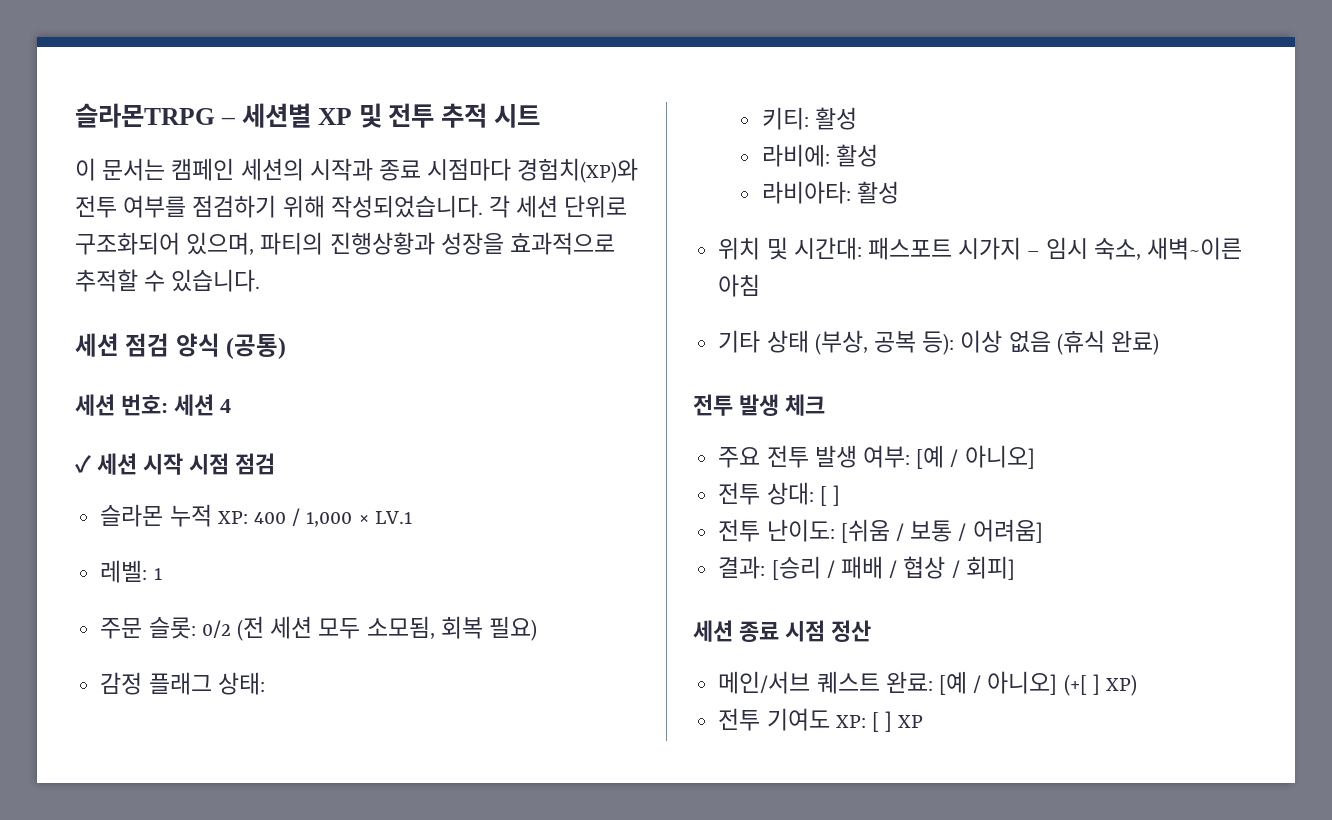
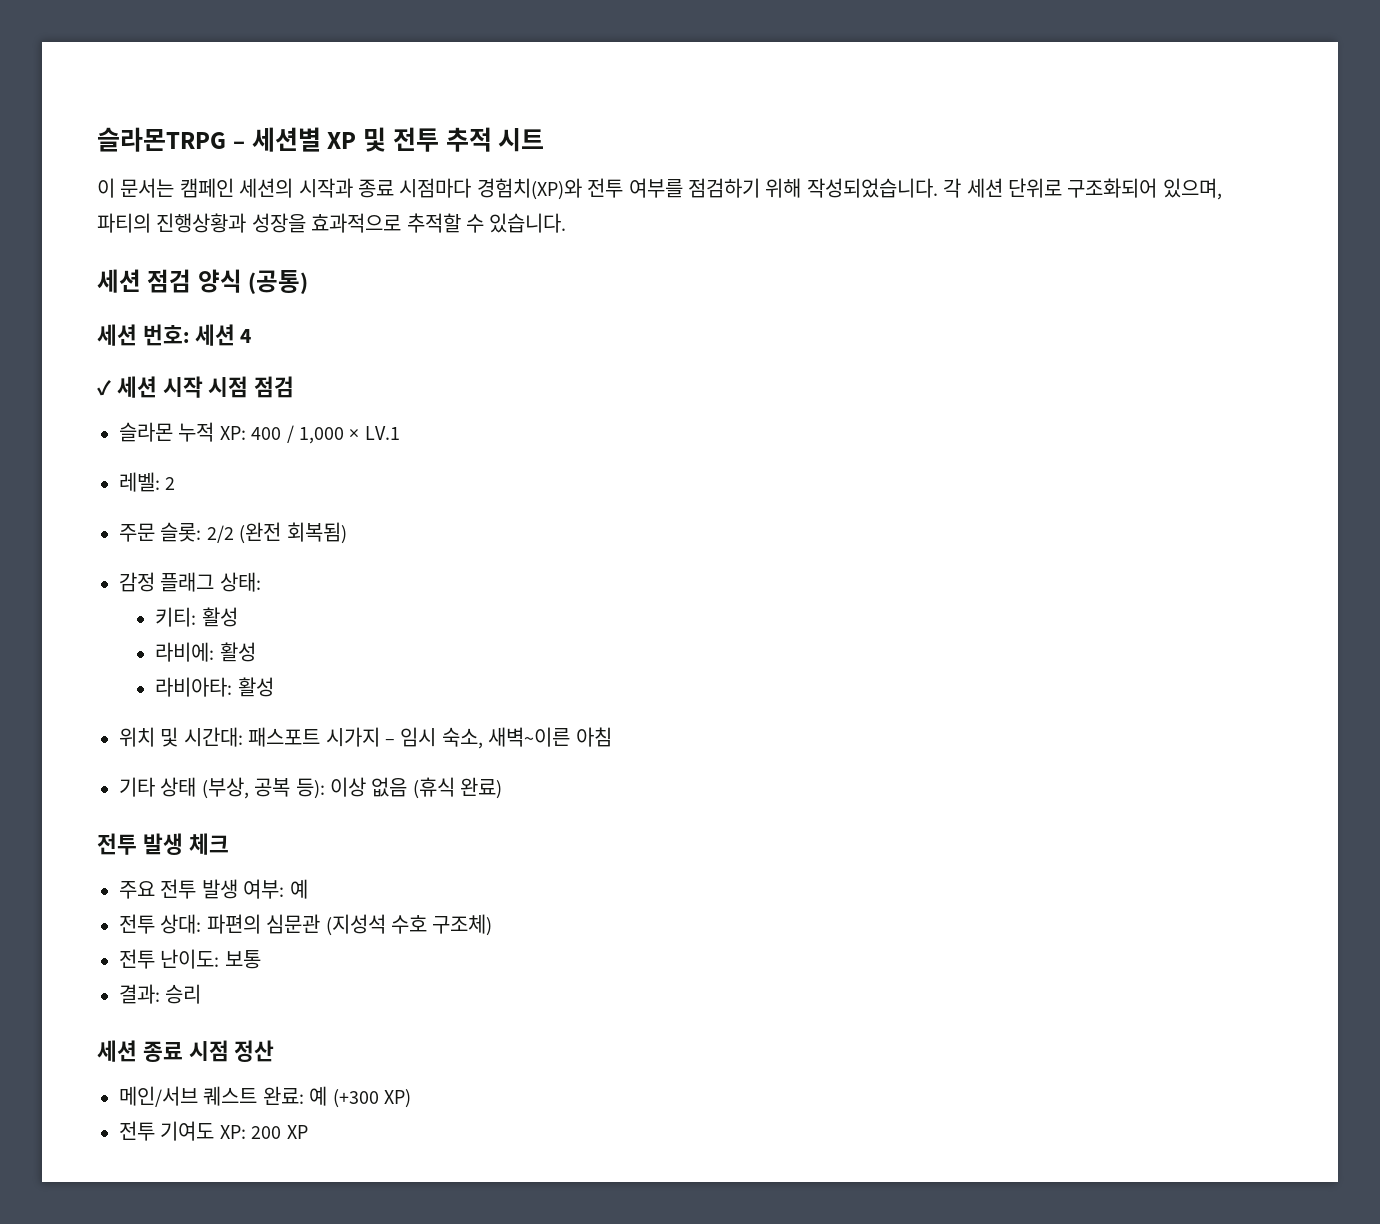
[153,568,162,580] 1 -> [165,477,176,490] 2
[201,616,537,641] 0/2 (전 세션 모두 소모됨, 회복 필요) -> [206,522,347,544] 2/2 (완전 회복됨)
[916,445,1035,469] [예 / 아니오] -> [289,879,308,899] 예
[819,485,840,506] [ ] -> [206,914,493,936] 파편의 심문관 (지성석 수호 구조체)
[840,519,904,543] [쉬움 / -> (220, 959) none
[958,519,1043,543] / 어려움] -> (261, 959) none
[771,556,1015,580] [승리 / 패배 / 협상 / 회피] -> [165,984,202,1004] 승리
[938,671,1100,696] [예 / 아니오] (+[ ] -> [309,1086,379,1108] 예 (+300
[871,711,893,732] [ ] -> [251,1126,282,1139] 200

